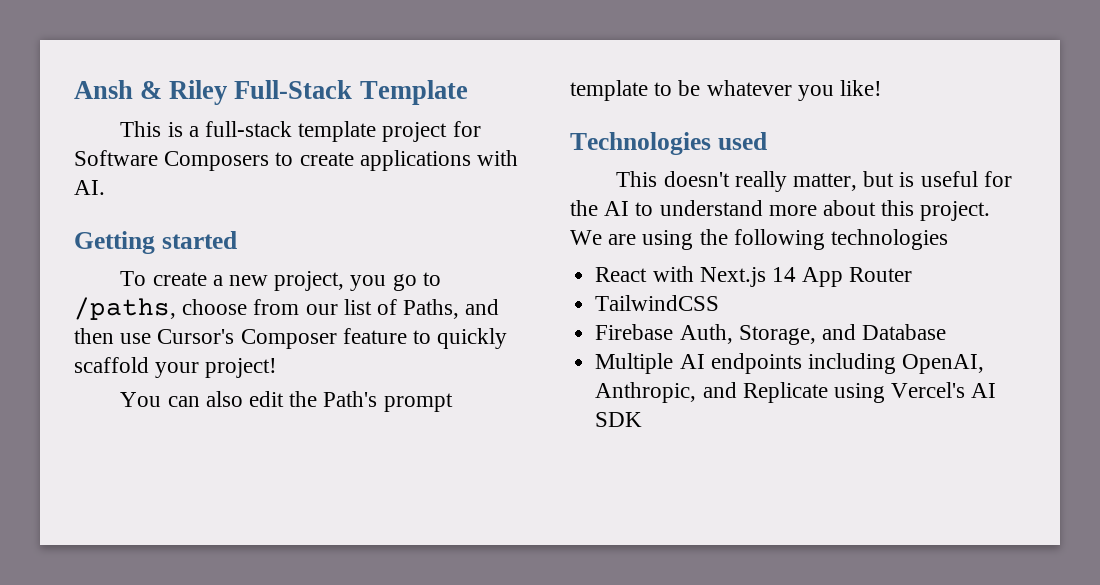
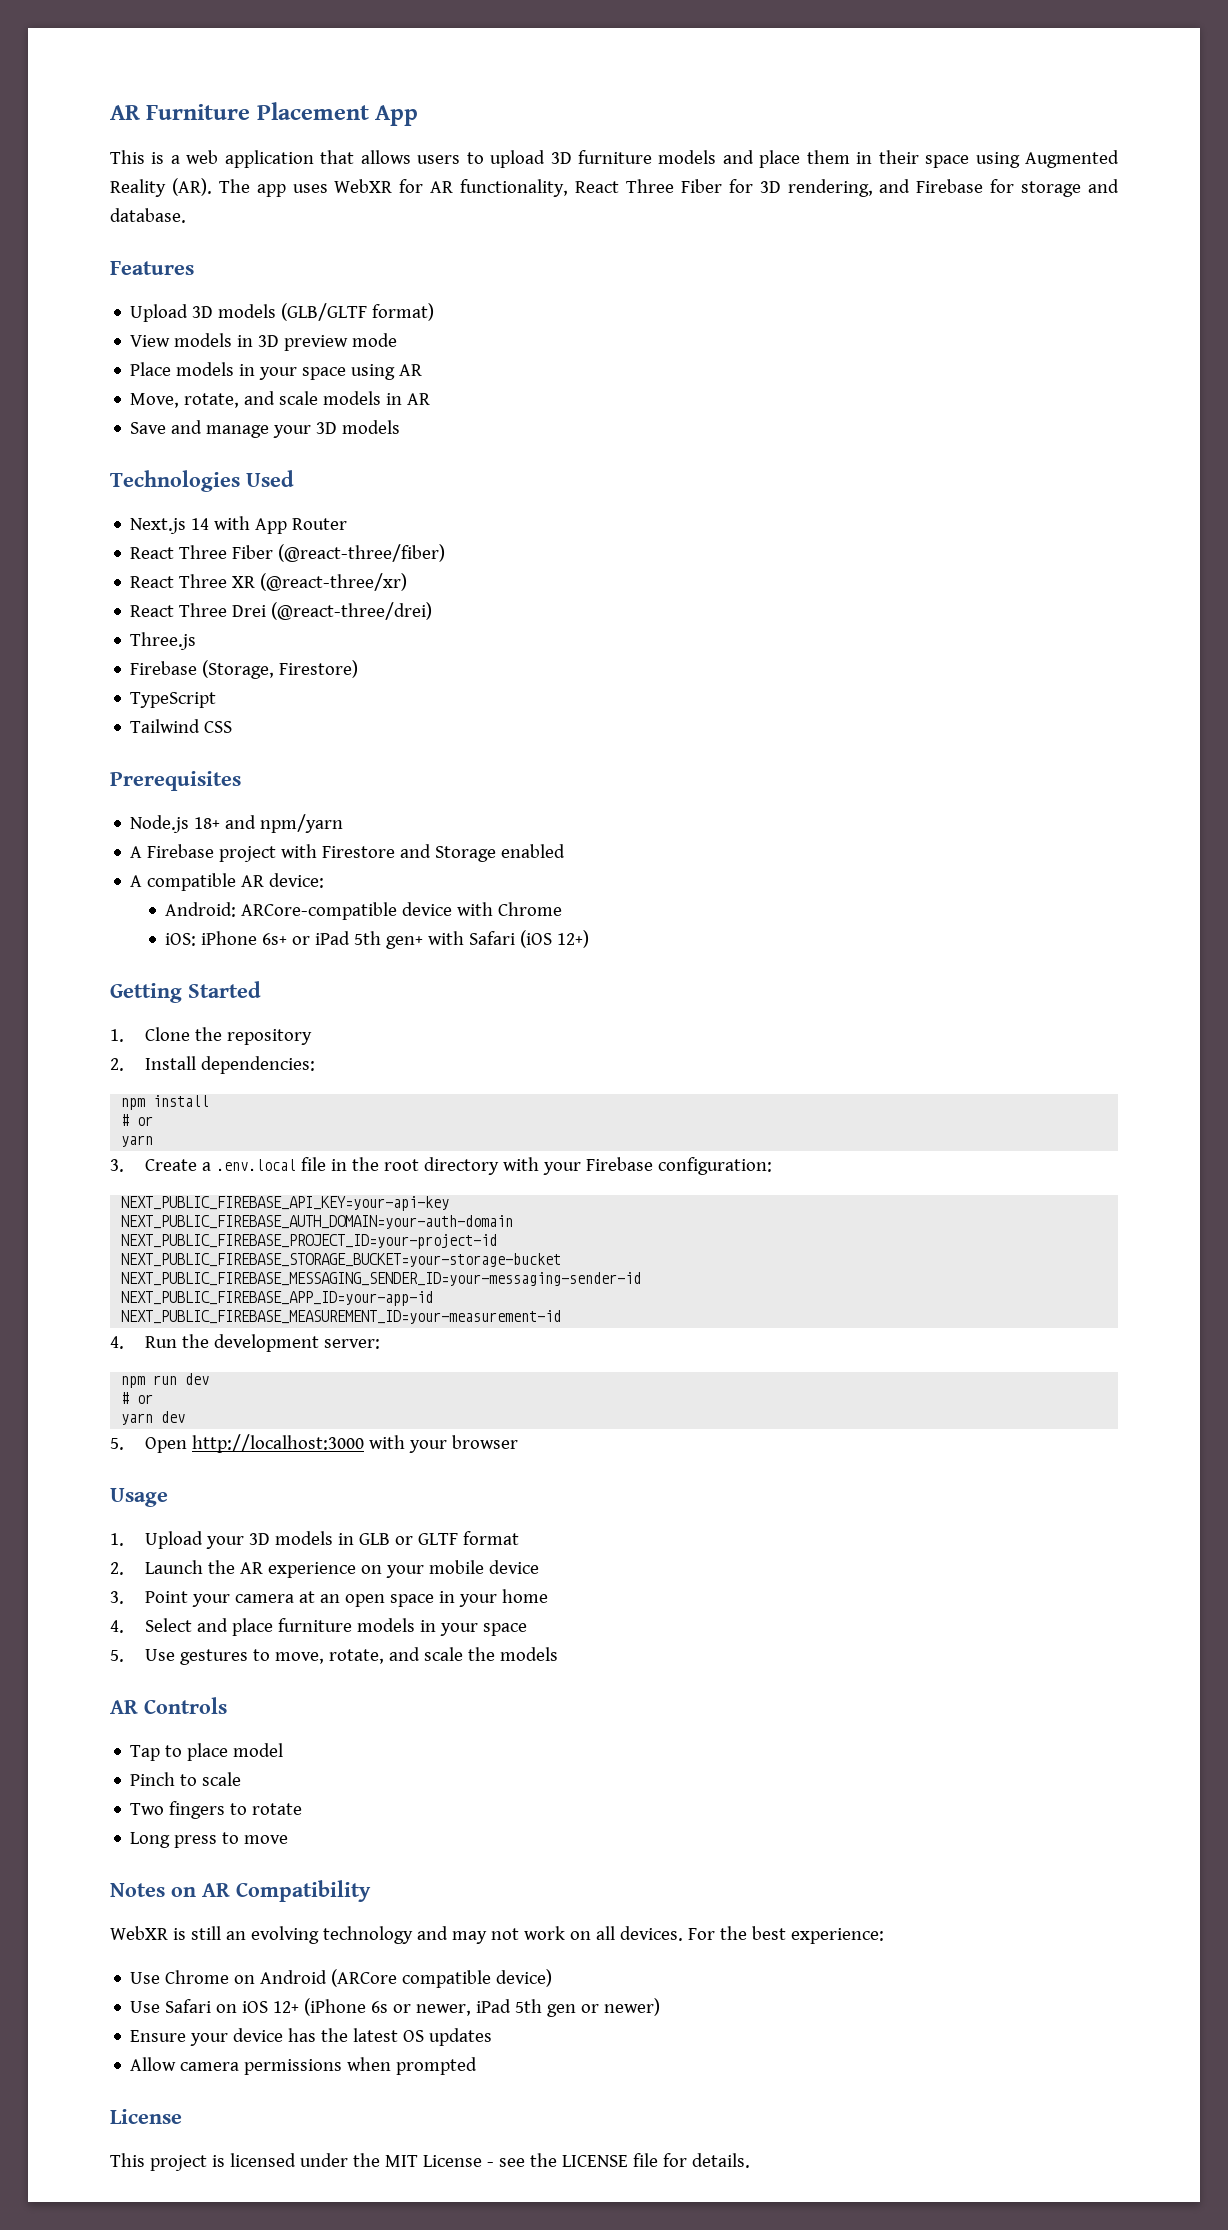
[74,80,468,105] [120,121,481,142] [74,150,519,171] [74,180,105,195] [74,231,237,254] [120,271,441,291] [74,297,500,320] [74,328,508,349] [74,357,278,378] [120,391,453,412] [570,80,883,101] [570,132,767,155] [616,171,1012,192] [570,200,991,221] [570,229,949,250] [595,266,694,282] Ansh & Riley Full-Stack Template // This is a full-stack template project for Software Composers to create applications with AI. // Getting started // To create a new project, you go to /paths, choose from our list of Paths, and then use Cursor's Composer feature to quickly scaffold your project! // You can also edit the Path's prompt template to be whatever you like! // Technologies used // This doesn't really matter, but is useful for the AI to understand more about this project. We are using the following technologies // React with -> [110,102,419,126] [110,150,1120,168] [110,178,1120,197] [110,208,186,223] [110,261,194,275] [130,303,435,322] [130,333,398,351] [130,362,423,380] [130,391,431,408] [130,420,401,438] [110,470,294,492] AR Furniture Placement App // This is a web application that allows users to upload 3D furniture models and place them in their space using Augmented Reality (AR). The app uses WebXR for AR functionality, React Three Fiber for 3D rendering, and Firebase for storage and database. // Features // Upload 3D models (GLB/GLTF format) // View models in 3D preview mode // Place models in your space using AR // Move, rotate, and scale models in AR // Save and manage your 3D models // Technologies Used //
(796, 274) none -> [214,516,251,530] with
[595,295,720,311] [595,324,947,345] [595,353,985,374] [595,382,997,403] [595,412,643,427] TailwindCSS // Firebase Auth, Storage, and Database // Multiple AI endpoints including OpenAI, Anthropic, and Replicate using Vercel's AI SDK -> [130,544,446,562] [130,573,408,591] [130,602,433,620] [130,632,197,650] [130,660,359,679] [130,692,217,708] [130,719,233,733] [110,771,241,791] [130,814,344,833] [130,844,566,862] [130,873,325,891] [165,902,563,920] [165,930,590,949] [110,981,261,1003] [110,1027,312,1045] [110,1056,315,1074] [121,1095,210,1110] [121,1114,154,1126] [121,1135,154,1147] [110,1157,772,1175] [121,1196,450,1211] [121,1215,514,1229] [121,1234,498,1249] [121,1253,562,1267] [121,1272,642,1286] [121,1291,434,1306] [121,1310,562,1324] [110,1334,380,1352] [121,1373,210,1388] [121,1392,154,1404] [121,1411,186,1425] [110,1434,518,1453] [110,1488,168,1507] [110,1531,519,1549] [110,1560,539,1578] [110,1589,548,1607] [110,1618,527,1636] [110,1647,558,1665] [110,1697,227,1714] [130,1743,284,1761] [130,1772,242,1786] [130,1801,303,1819] [130,1832,289,1848] [110,1880,371,1902] [110,1926,884,1944] [130,1969,553,1988] [130,1998,661,2017] [130,2028,493,2046] [130,2057,478,2075] [110,2109,182,2124] [110,2153,750,2171] React Three Fiber (@react-three/fiber) // React Three XR (@react-three/xr) // React Three Drei (@react-three/drei) // Three.js // Firebase (Storage, Firestore) // TypeScript // Tailwind CSS // Prerequisites // Node.js 18+ and npm/yarn // A Firebase project with Firestore and Storage enabled // A compatible AR device: // Android: ARCore-compatible device with Chrome // iOS: iPhone 6s+ or iPad 5th gen+ with Safari (iOS 12+) // Getting Started // 1. Clone the repository // 2. Install dependencies: // npm install // # or // yarn // 3. Create a .env.local file in the root directory with your Firebase configuration: // NEXT_PUBLIC_FIREBASE_API_KEY=your-api-key // NEXT_PUBLIC_FIREBASE_AUTH_DOMAIN=your-auth-domain // NEXT_PUBLIC_FIREBASE_PROJECT_ID=your-project-id // NEXT_PUBLIC_FIREBASE_STORAGE_BUCKET=your-storage-bucket // NEXT_PUBLIC_FIREBASE_MESSAGING_SENDER_ID=your-messaging-sender-id // NEXT_PUBLIC_FIREBASE_APP_ID=your-app-id // NEXT_PUBLIC_FIREBASE_MEASUREMENT_ID=your-measurement-id // 4. Run the development server: // npm run dev // # or // yarn dev // 5. Open http://localhost:3000 with your browser // Usage // 1. Upload your 3D models in GLB or GLTF format // 2. Launch the AR experience on your mobile device // 3. Point your camera at an open space in your home // 4. Select and place furniture models in your space // 5. Use gestures to move, rotate, and scale the models // AR Controls // Tap to place model // Pinch to scale // Two fingers to rotate // Long press to move // Notes on AR Compatibility // WebXR is still an evolving technology and may not work on all devices. For the best experience: // Use Chrome on Android (ARCore compatible device) // Use Safari on iOS 12+ (iPhone 6s or newer, iPad 5th gen or newer) // Ensure your device has the latest OS updates // Allow camera permissions when prompted // License // This project is licensed under the MIT License - see the LICENSE file for details.

